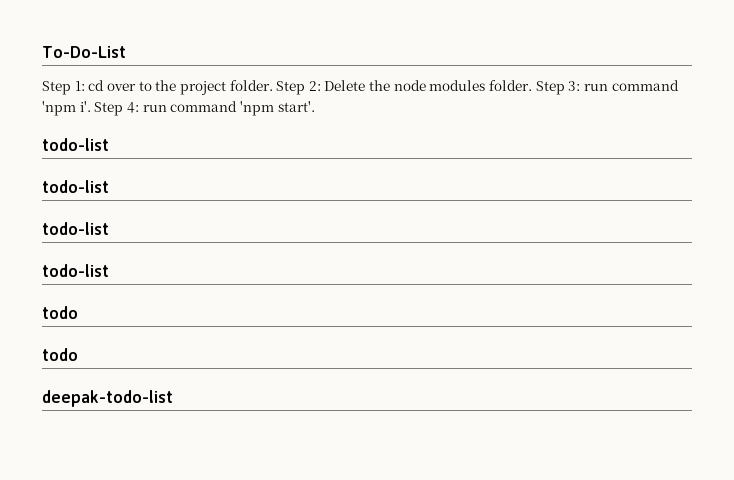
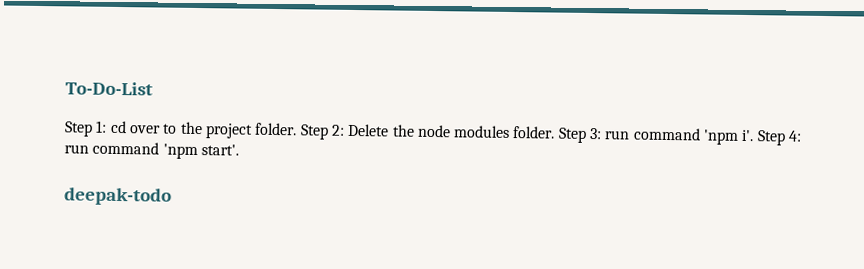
[42,138,109,151] [42,180,109,193] [42,222,109,235] [42,264,109,277] [42,306,78,319] [42,348,78,361] [42,390,173,407] todo-list // todo-list // todo-list // todo-list // todo // todo // deepak-todo-list -> [64,187,172,206] deepak-todo

